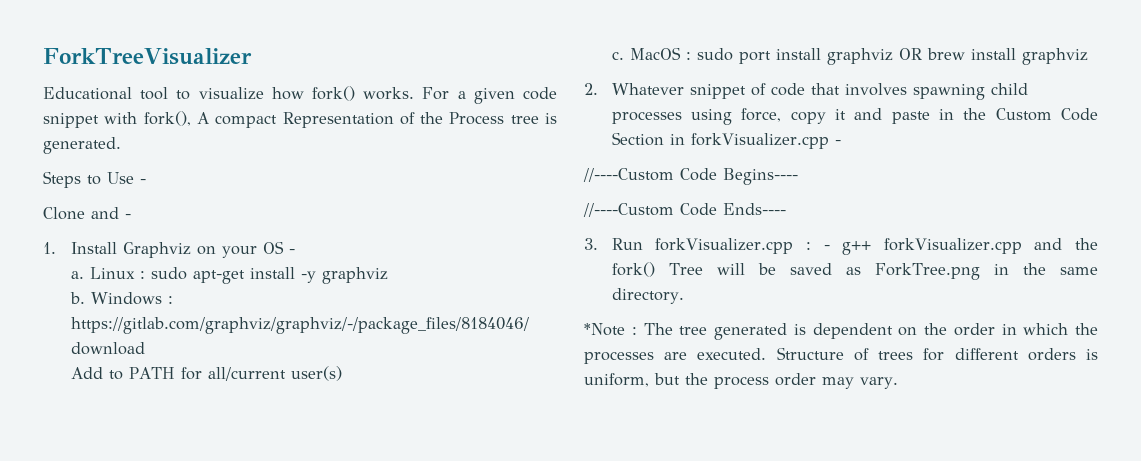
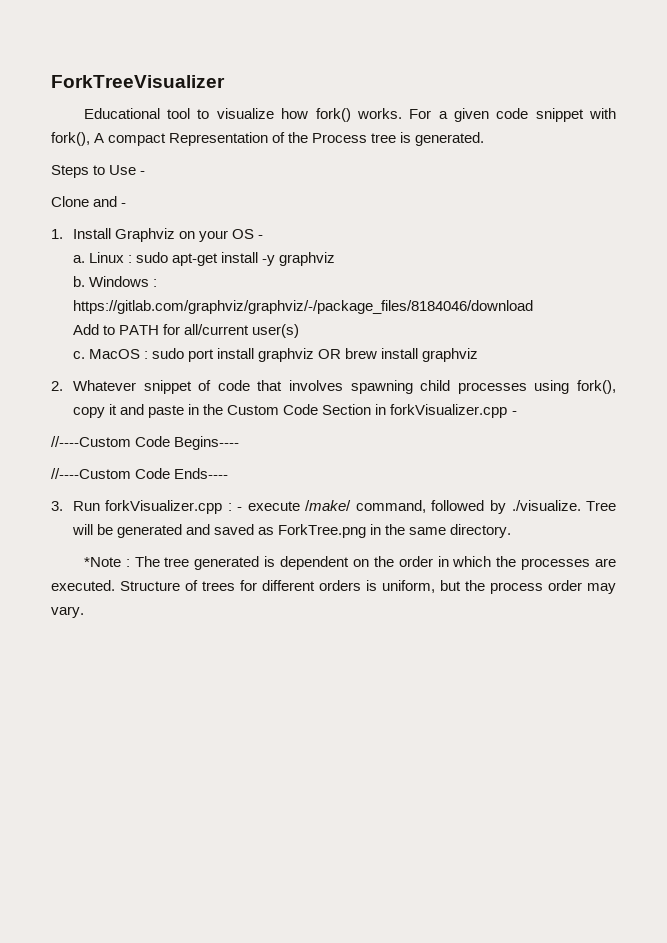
[741,108,782,122] force, -> [576,380,616,394] fork(),
[842,238,1098,255] [611,262,655,277] g++ forkVisualizer.cpp and the fork() -> [247,500,581,514] execute /make/ command, followed by ./visualize.
(776, 269) none -> [117,524,211,538] generated and

